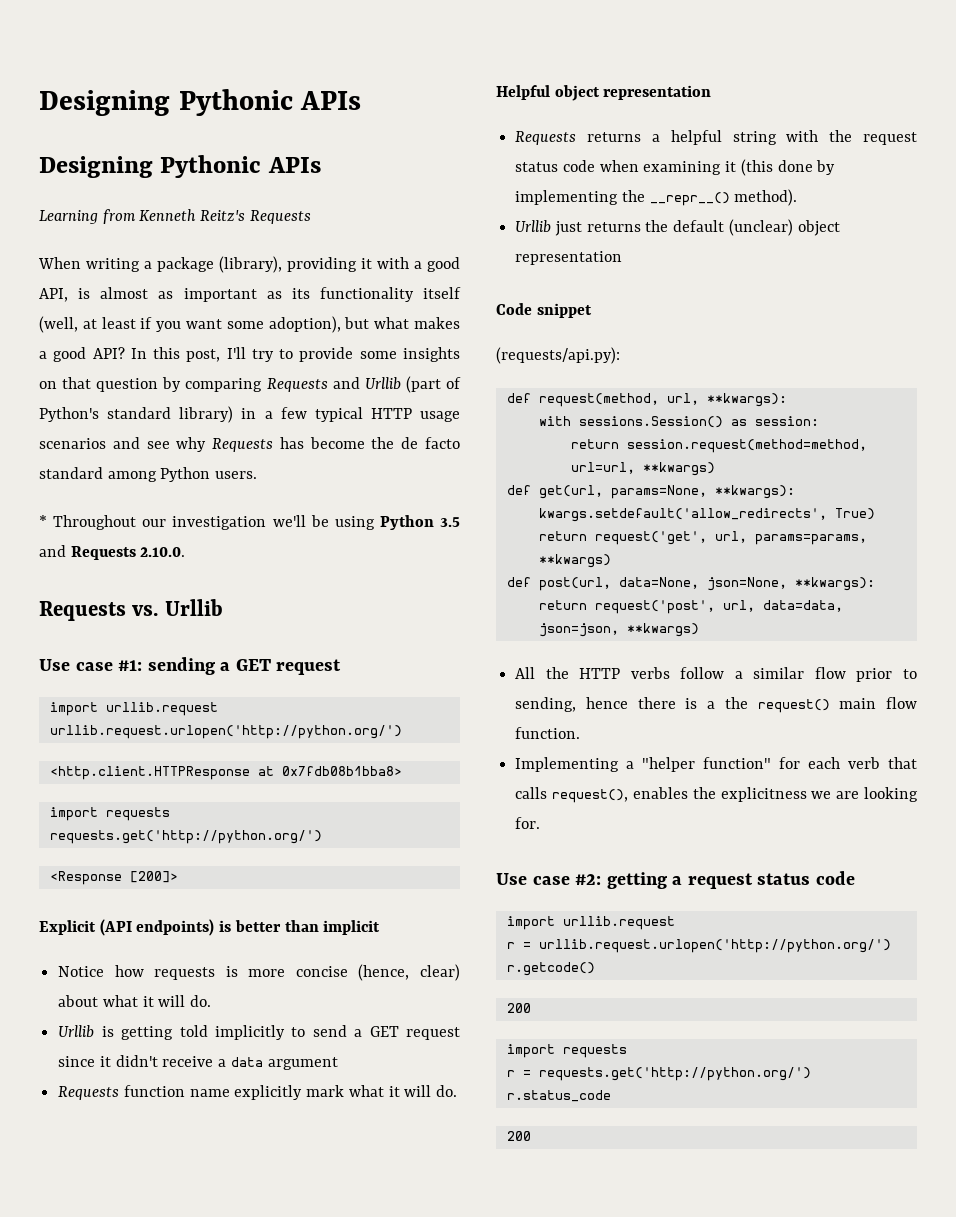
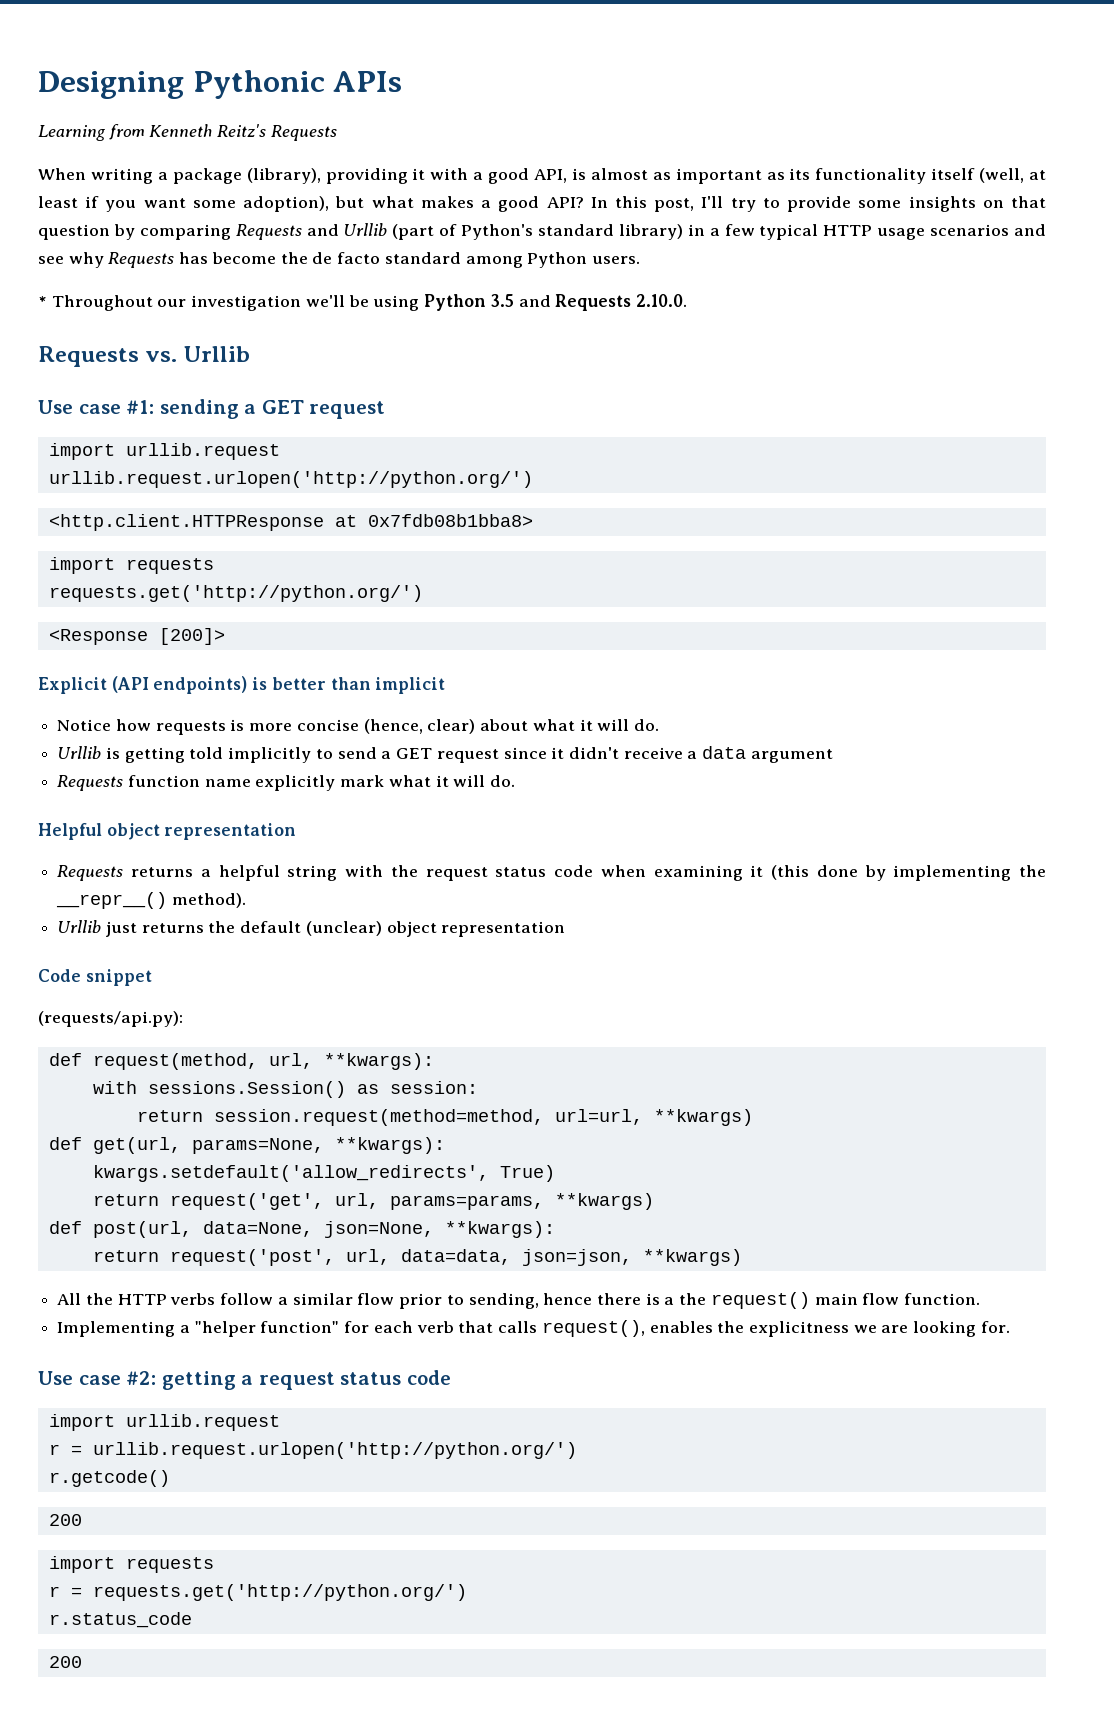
[39,89,362,116] [39,155,321,178] Designing Pythonic APIs // Designing Pythonic APIs -> [38,70,403,99] Designing Pythonic APIs

